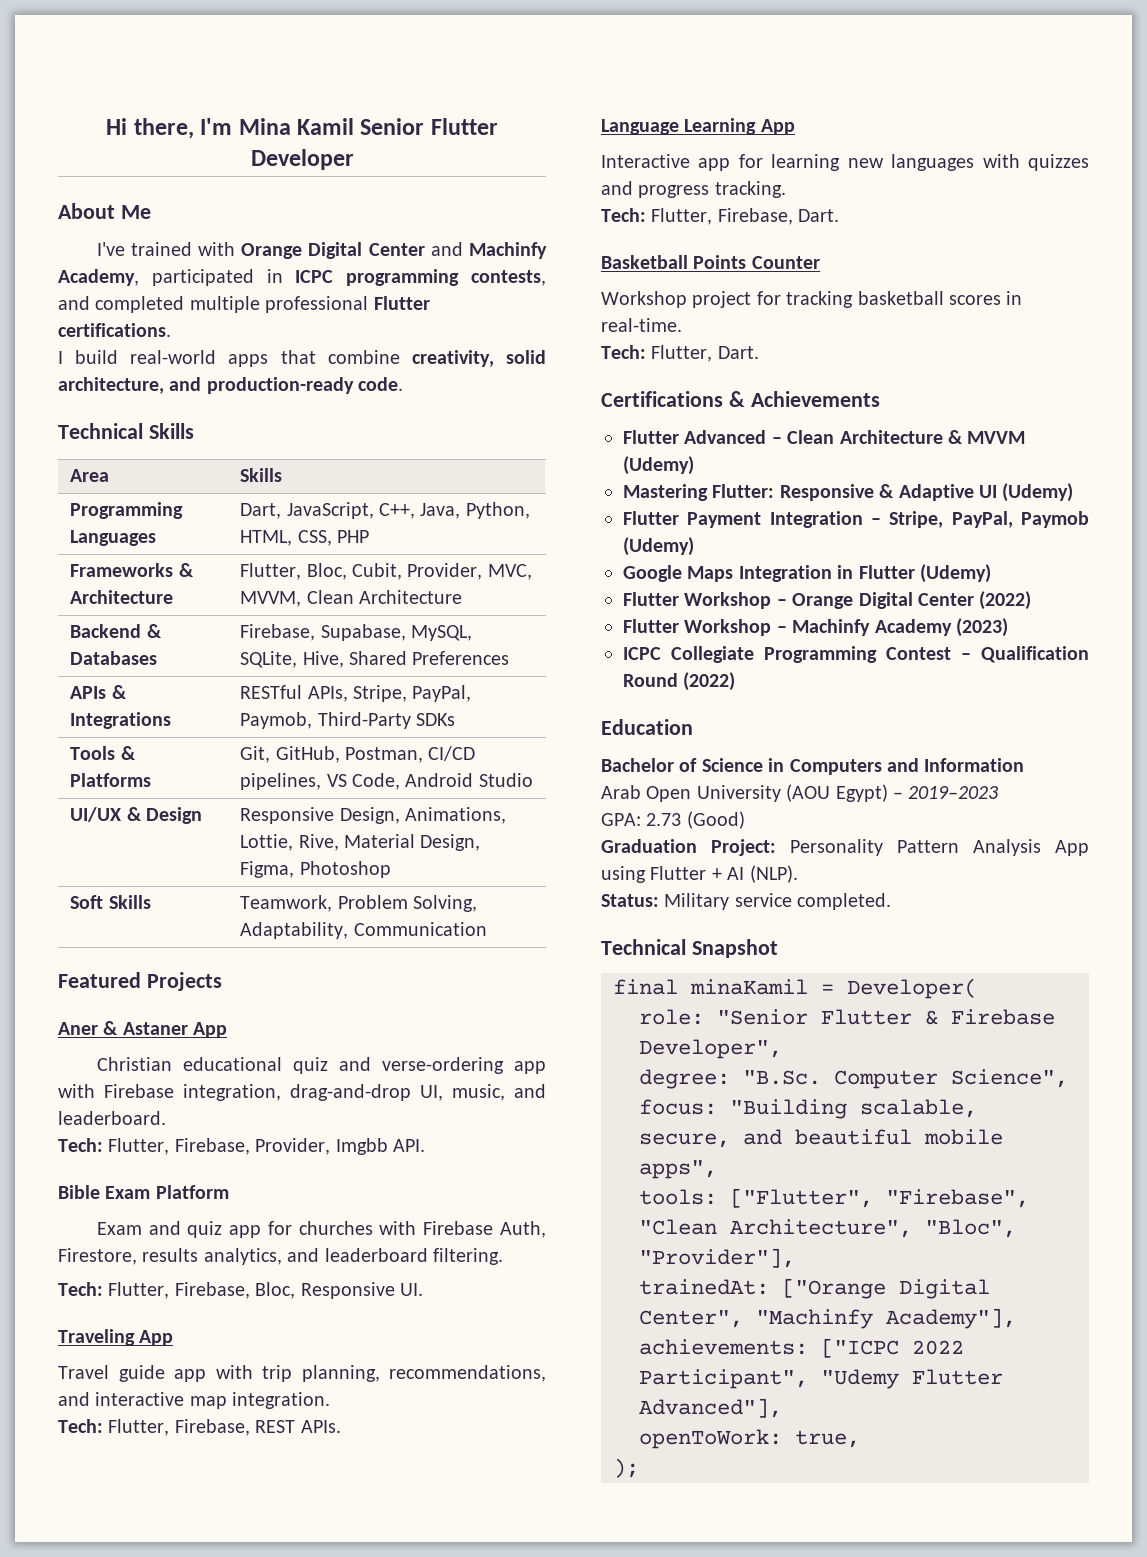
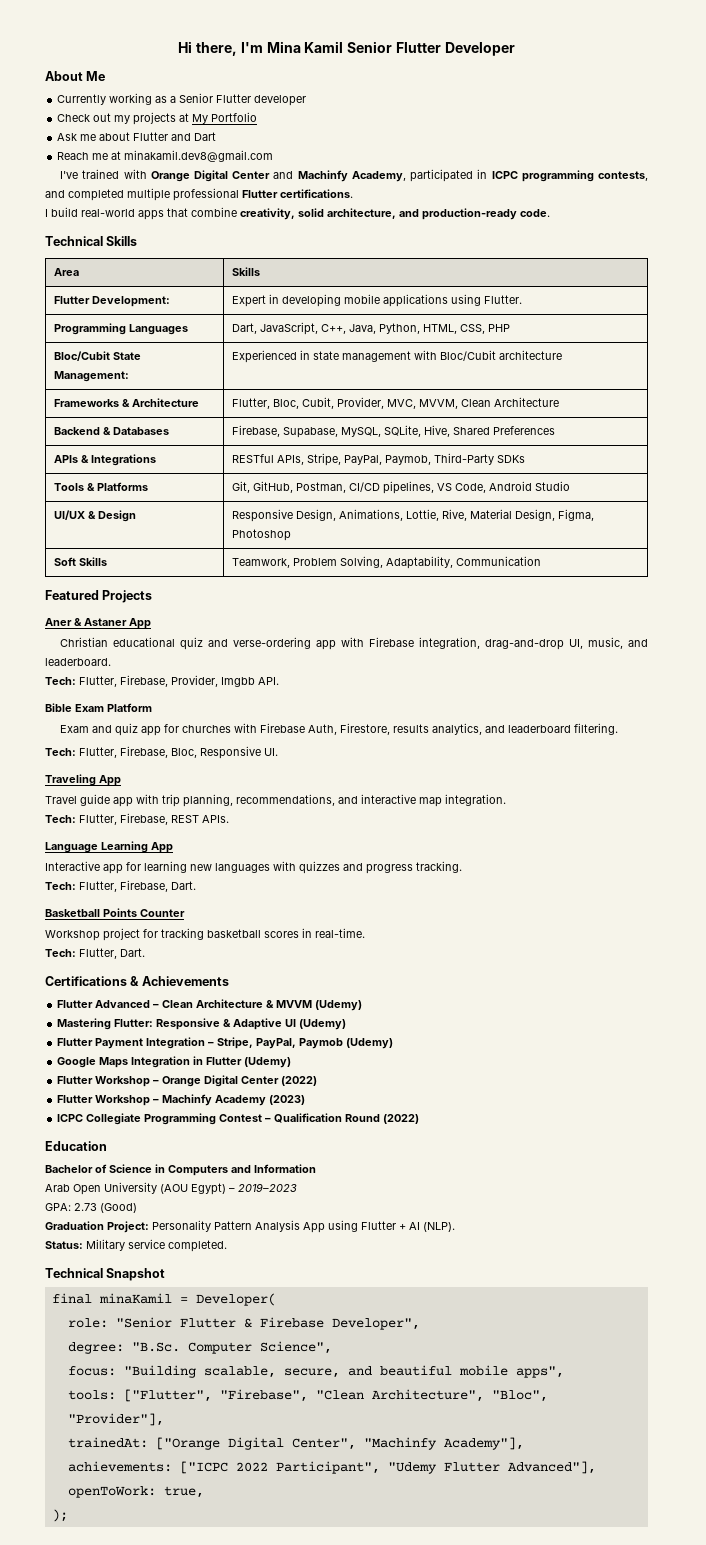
(151, 212) none -> [57,93,307,106] [57,112,258,125] [57,132,217,141] [57,150,274,162] // Currently working as a Senior Flutter developer // Check out my projects at My Portfolio // Ask me about Flutter and Dart // Reach me at minakamil.dev8@gmail.com
(283, 475) none -> [53,296,170,307] [231,294,522,307] // Flutter Development: | Expert in developing mobile applications using Flutter.
(369, 536) none -> [53,351,141,361] [53,371,129,382] [231,350,562,363] // Bloc/Cubit State Management: | Experienced in state management with Bloc/Cubit architecture

